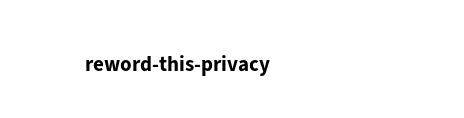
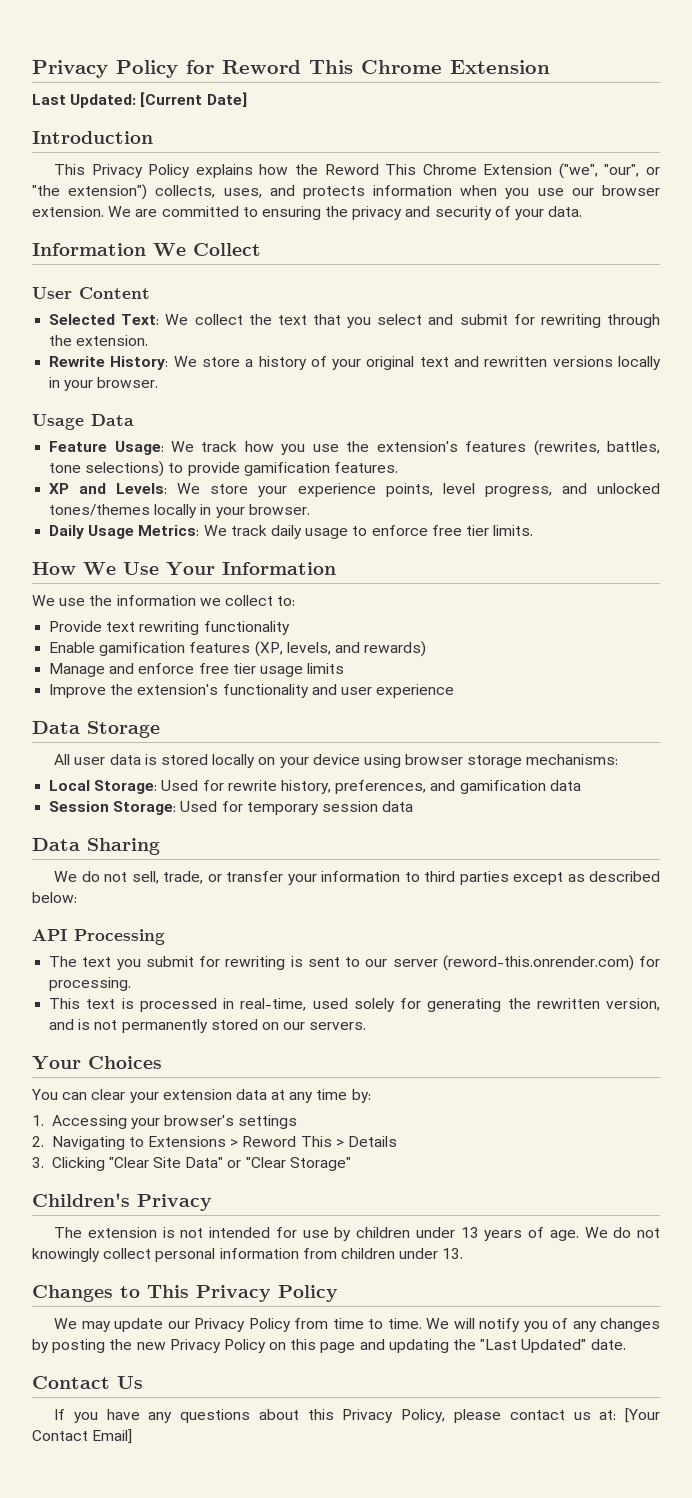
[85,55,270,76] reword-this-privacy -> [32,60,550,78] [32,92,247,108] [32,131,153,144] [54,163,660,179] [32,184,660,200] [32,206,583,220] [32,243,261,256] [32,287,150,299] [49,314,660,328] [49,335,149,346] [49,356,662,370] [49,377,159,391] [32,414,134,430] [49,440,660,456] [49,461,398,477] [49,483,660,497] [49,504,310,518] [49,525,534,539] [32,562,336,576] [32,595,296,606] [49,621,290,635] [49,641,427,657] [49,663,345,677] [49,684,455,698] [32,721,160,738] [54,754,619,768] [49,780,581,794] [49,801,414,815] [32,838,160,855] [54,871,660,885] [32,892,77,903] [32,929,165,945] [49,955,660,971] [49,977,132,991] [49,998,660,1012] [49,1019,367,1033] [32,1056,162,1070] [31,1089,371,1103] [32,1115,298,1129] [32,1136,398,1150] [32,1157,351,1171] [32,1193,212,1211] [54,1227,660,1241] [32,1248,464,1262] [32,1285,338,1302] [54,1318,661,1332] [32,1339,626,1353] [32,1376,143,1389] [54,1408,660,1423] [32,1429,133,1444] Privacy Policy for Reword This Chrome Extension // Last Updated: [Current Date] // Introduction // This Privacy Policy explains how the Reword This Chrome Extension ("we", "our", or "the extension") collects, uses, and protects information when you use our browser extension. We are committed to ensuring the privacy and security of your data. // Information We Collect // User Content // Selected Text: We collect the text that you select and submit for rewriting through the extension. // Rewrite History: We store a history of your original text and rewritten versions locally in your browser. // Usage Data // Feature Usage: We track how you use the extension's features (rewrites, battles, tone selections) to provide gamification features. // XP and Levels: We store your experience points, level progress, and unlocked tones/themes locally in your browser. // Daily Usage Metrics: We track daily usage to enforce free tier limits. // How We Use Your Information // We use the information we collect to: // Provide text rewriting functionality // Enable gamification features (XP, levels, and rewards) // Manage and enforce free tier usage limits // Improve the extension's functionality and user experience // Data Storage // All user data is stored locally on your device using browser storage mechanisms: // Local Storage: Used for rewrite history, preferences, and gamification data // Session Storage: Used for temporary session data // Data Sharing // We do not sell, trade, or transfer your information to third parties except as described below: // API Processing // The text you submit for rewriting is sent to our server (reword-this.onrender.com) for processing. // This text is processed in real-time, used solely for generating the rewritten version, and is not permanently stored on our servers. // Your Choices // You can clear your extension data at any time by: // 1. Accessing your browser's settings // 2. Navigating to Extensions > Reword This > Details // 3. Clicking "Clear Site Data" or "Clear Storage" // Children's Privacy // The extension is not intended for use by children under 13 years of age. We do not knowingly collect personal information from children under 13. // Changes to This Privacy Policy // We may update our Privacy Policy from time to time. We will notify you of any changes by posting the new Privacy Policy on this page and updating the "Last Updated" date. // Contact Us // If you have any questions about this Privacy Policy, please contact us at: [Your Contact Email]

